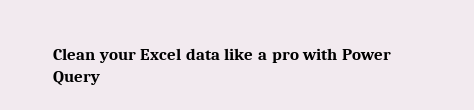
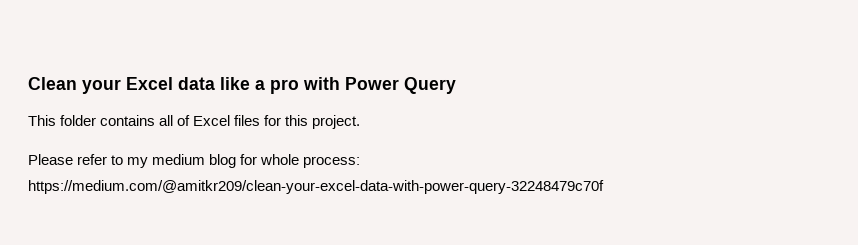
(100, 78) none -> [28,115,361,129] [28,154,361,168] [28,180,604,194] // This folder contains all of Excel files for this project. // Please refer to my medium blog for whole process: https://medium.com/@amitkr209/clean-your-excel-data-with-power-query-32248479c70f

